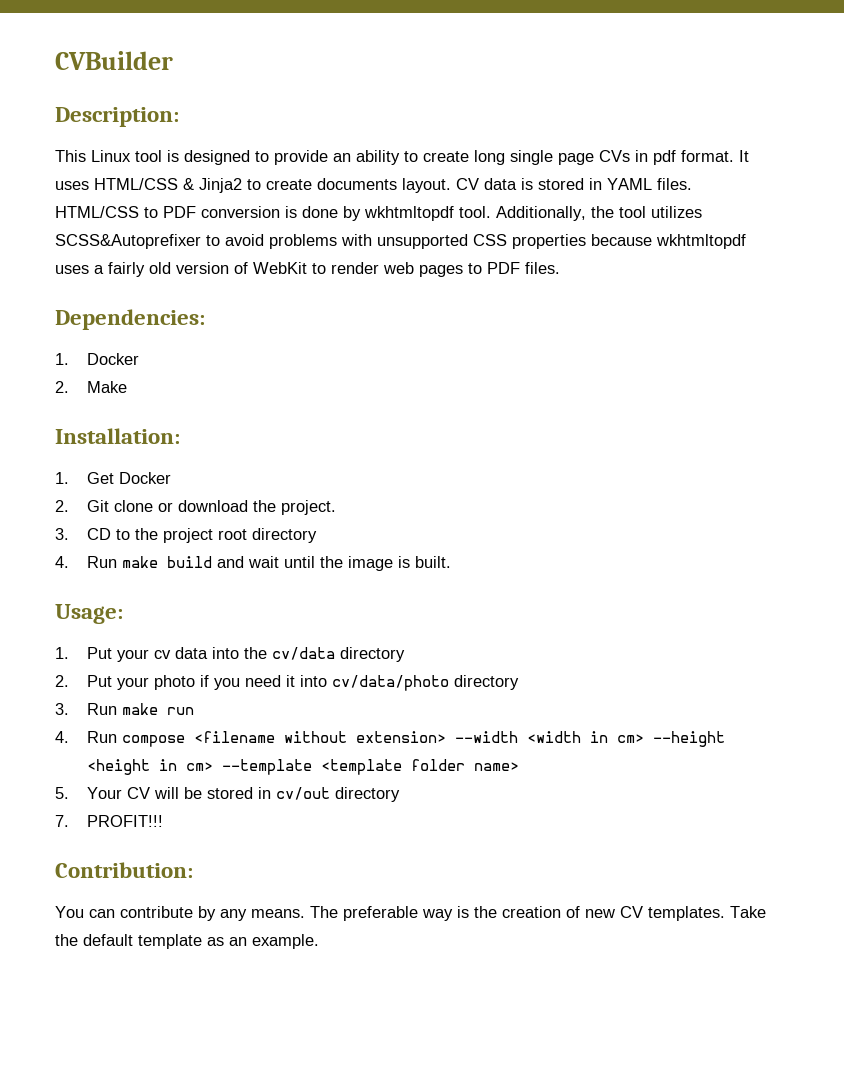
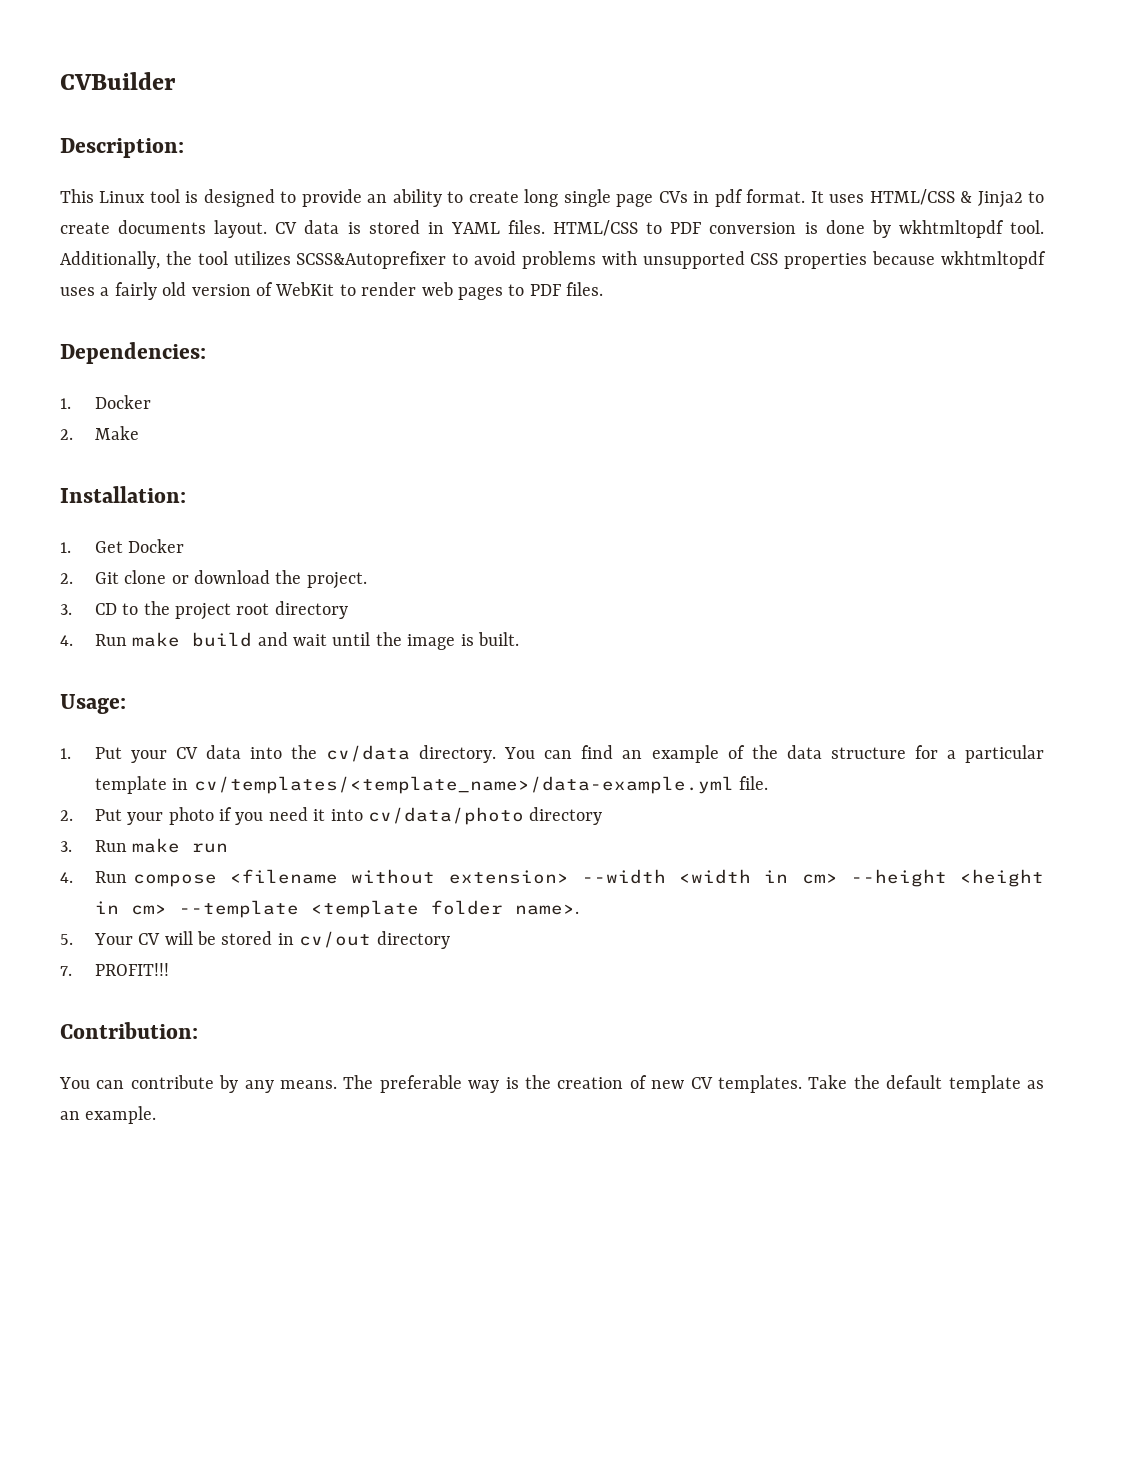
[154,650,172,659] cv -> [175,747,198,759] CV
[340,647,406,662] directory -> [419,745,1044,763] [94,776,768,794] directory. You can find an example of the data structure for a particular template in cv/templates/<template_name>/data-example.yml file.
[474,762,520,771] name> -> [514,904,579,915] name>.

